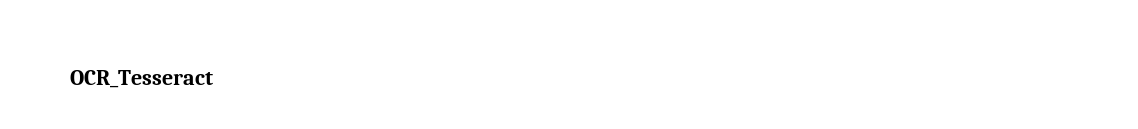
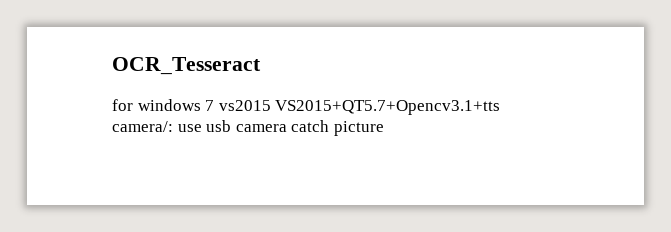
(213, 79) none -> [112,99,501,115] [112,120,384,136] // for windows 7 vs2015 VS2015+QT5.7+Opencv3.1+tts camera/: use usb camera catch picture

